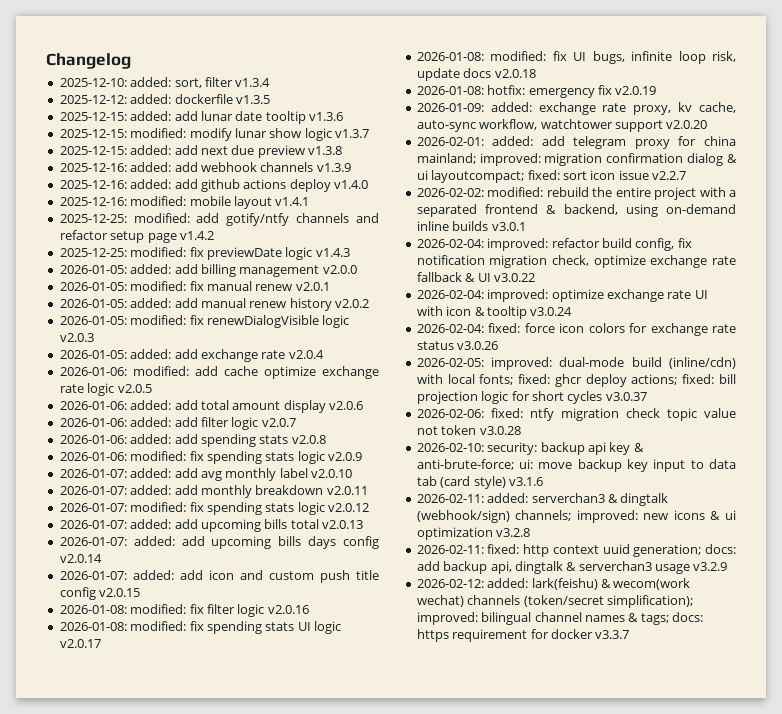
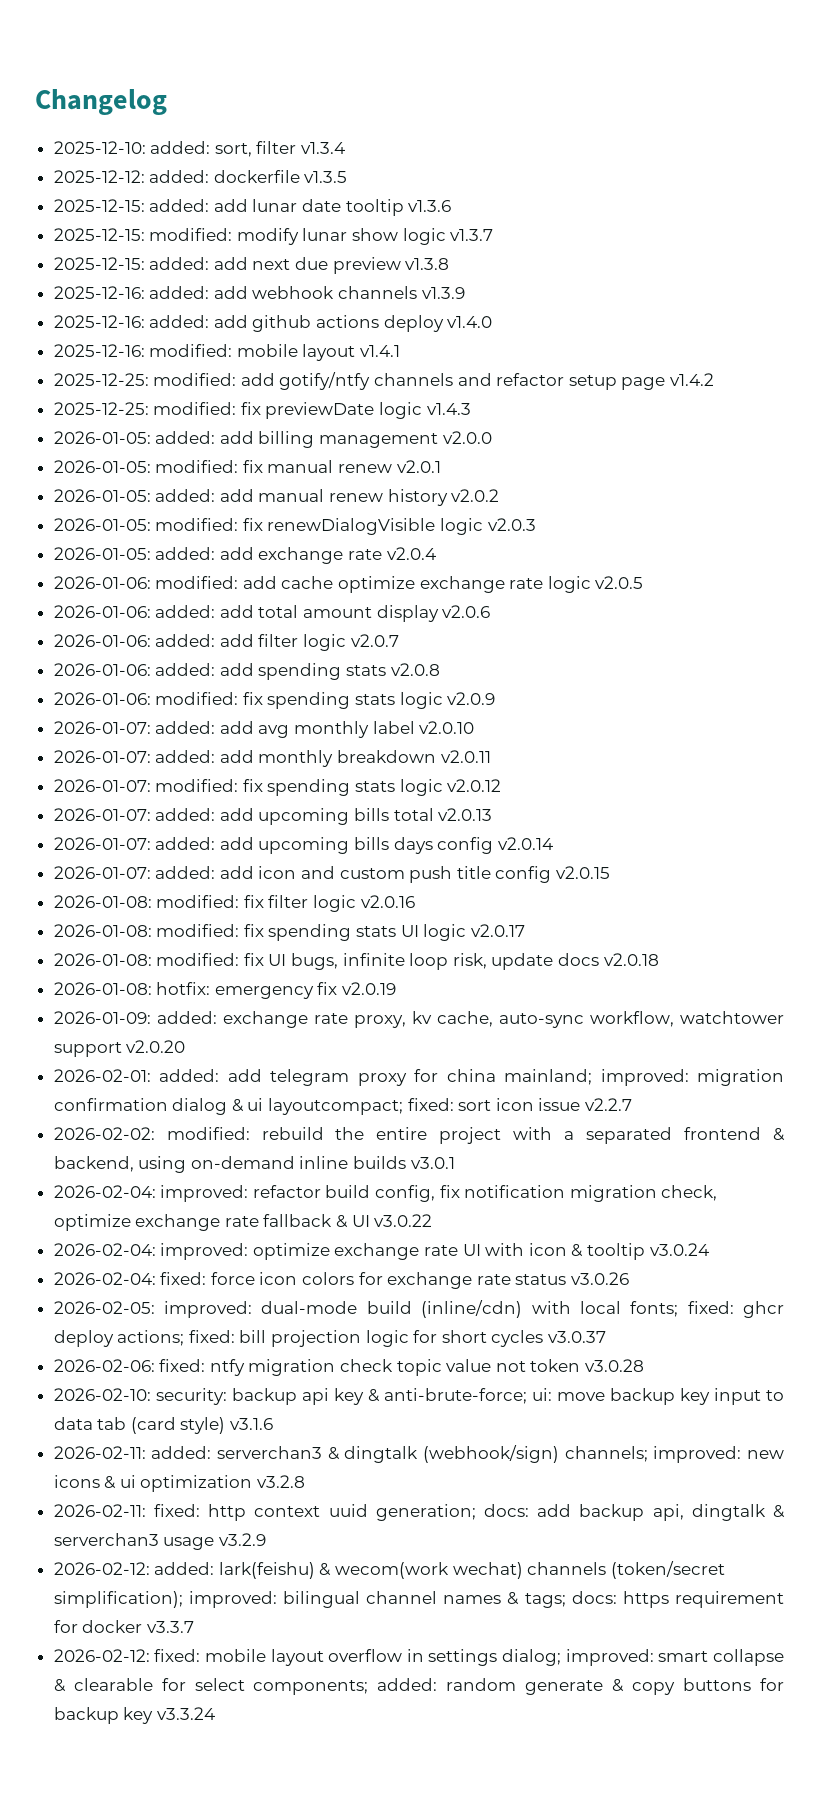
(630, 634) none -> [53,1649,784,1666] [53,1678,784,1695] [53,1707,215,1724] // 2026-02-12: fixed: mobile layout overflow in settings dialog; improved: smart collapse & clearable for select components; added: random generate & copy buttons for backup key v3.3.24

